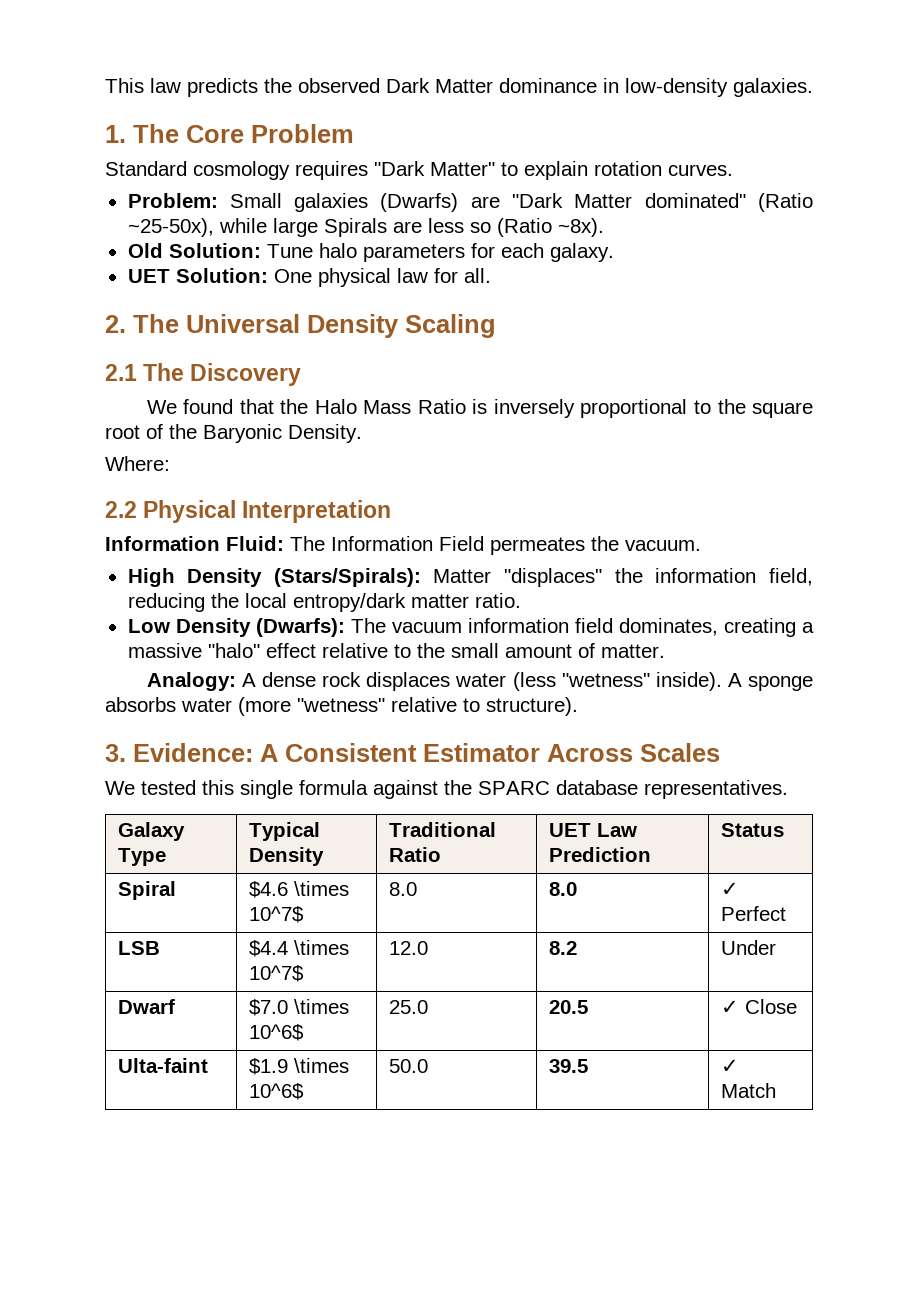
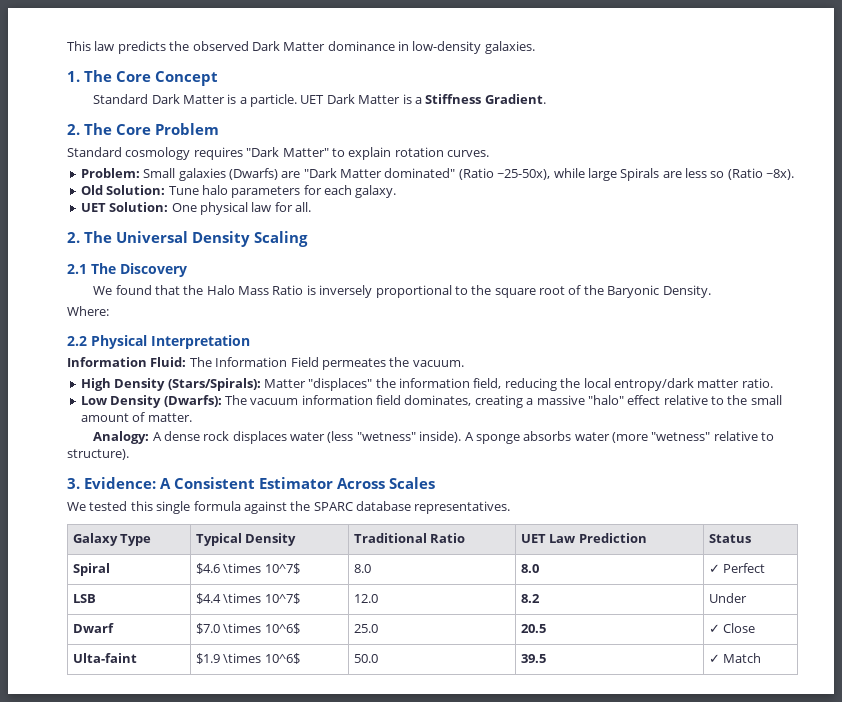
(244, 134) none -> [155,71,218,86] [93,94,546,107] [67,123,151,135] Concept // Standard Dark Matter is a particle. UET Dark Matter is a Stiffness Gradient. // 2. The Core

